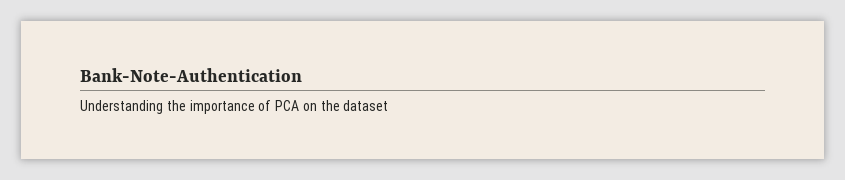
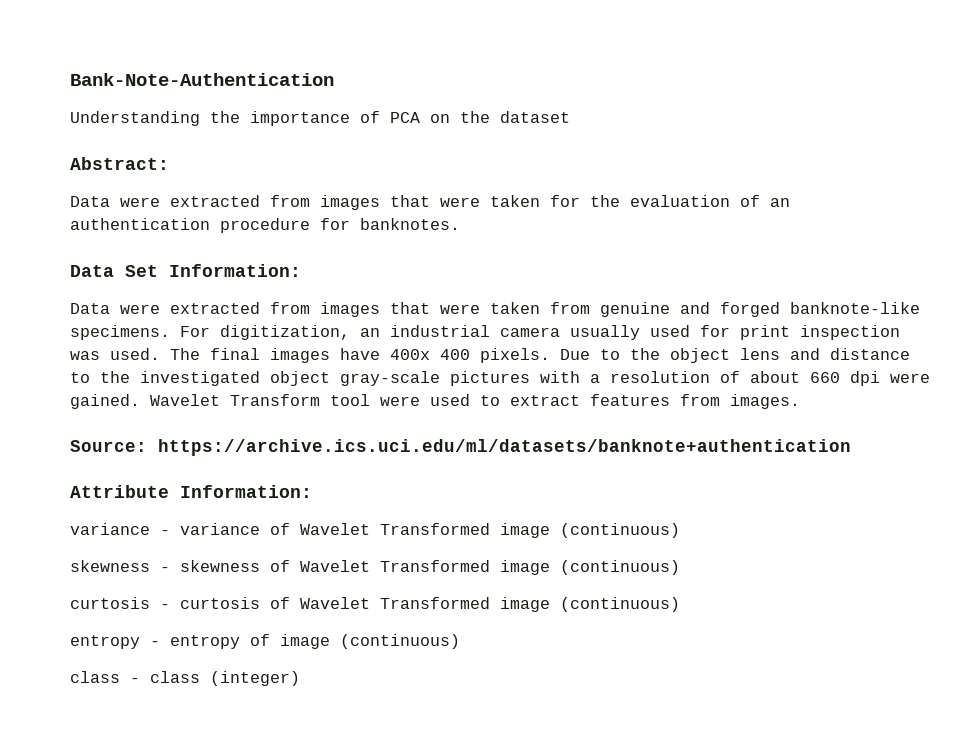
(389, 105) none -> [70,157,169,170] [70,195,790,210] [70,218,460,233] [70,264,301,277] [70,302,920,317] [70,325,900,340] [70,348,910,363] [70,371,930,386] [70,394,800,409] [70,439,851,456] [70,485,312,498] [70,523,680,538] [70,560,680,575] [70,597,680,612] [70,634,460,649] [70,671,300,686] // Abstract: // Data were extracted from images that were taken for the evaluation of an authentication procedure for banknotes. // Data Set Information: // Data were extracted from images that were taken from genuine and forged banknote-like specimens. For digitization, an industrial camera usually used for print inspection was used. The final images have 400x 400 pixels. Due to the object lens and distance to the investigated object gray-scale pictures with a resolution of about 660 dpi were gained. Wavelet Transform tool were used to extract features from images. // Source: https://archive.ics.uci.edu/ml/datasets/banknote+authentication // Attribute Information: // variance - variance of Wavelet Transformed image (continuous) // skewness - skewness of Wavelet Transformed image (continuous) // curtosis - curtosis of Wavelet Transformed image (continuous) // entropy - entropy of image (continuous) // class - class (integer)

